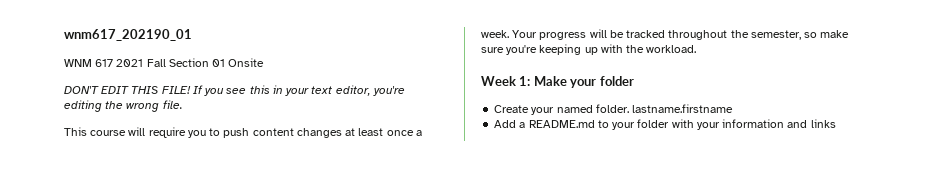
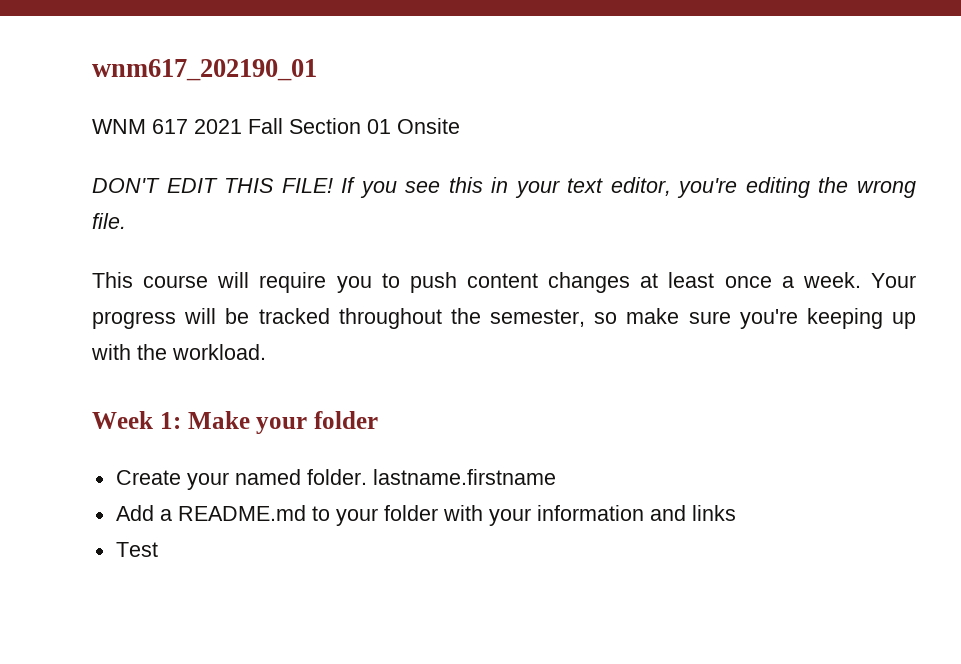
(836, 123) none -> [115,542,158,557] // Test

